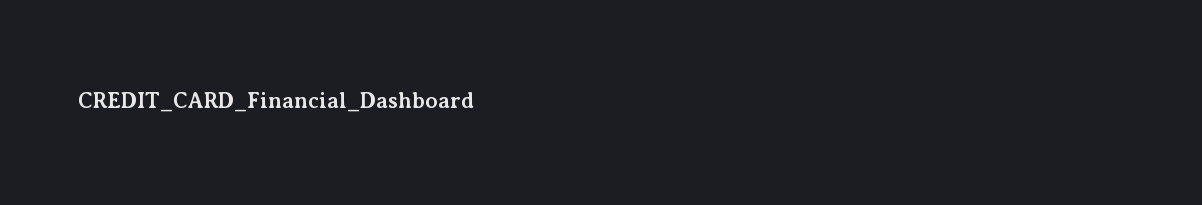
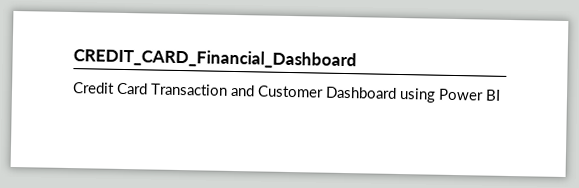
(474, 102) none -> [72,82,501,103] // Credit Card Transaction and Customer Dashboard using Power BI

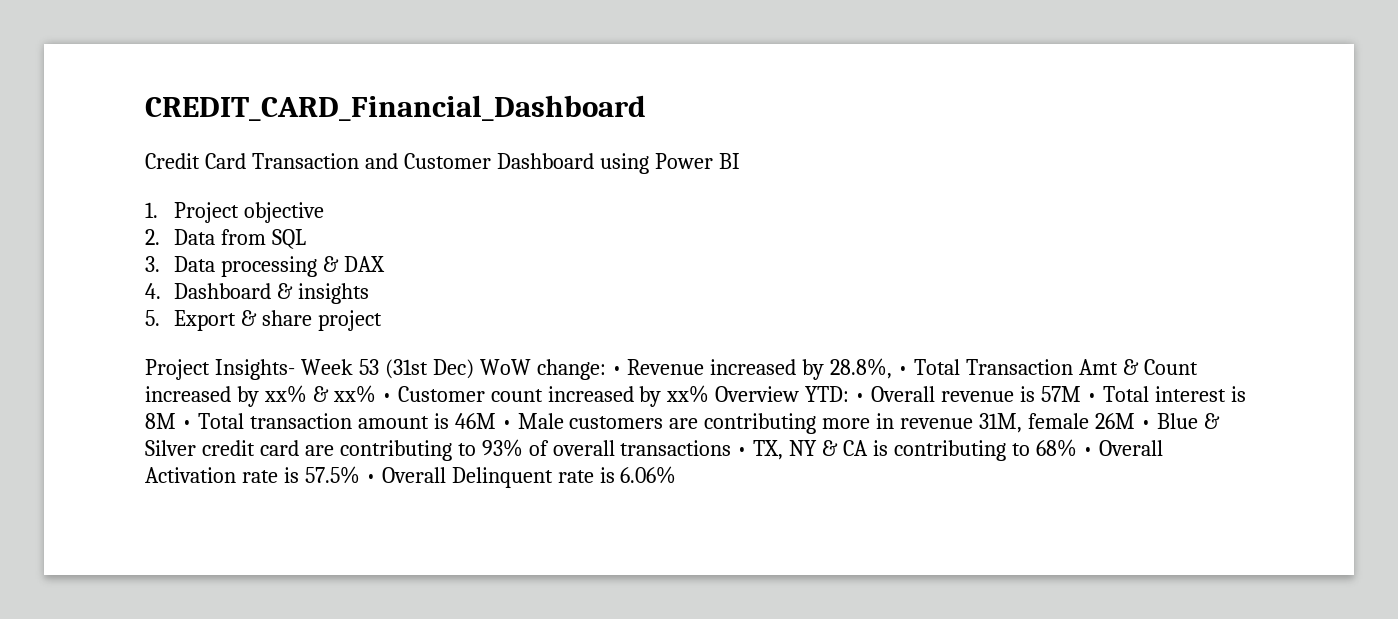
(501, 95) none -> [145,202,324,223] [145,229,306,249] [145,256,385,277] [145,283,369,304] [145,310,382,331] [145,358,1198,380] [145,385,1246,407] [145,413,1220,434] [145,439,1163,461] [145,466,677,488] // 1. Project objective // 2. Data from SQL // 3. Data processing & DAX // 4. Dashboard & insights // 5. Export & share project // Project Insights- Week 53 (31st Dec) WoW change: • Revenue increased by 28.8%, • Total Transaction Amt & Count increased by xx% & xx% • Customer count increased by xx% Overview YTD: • Overall revenue is 57M • Total interest is 8M • Total transaction amount is 46M • Male customers are contributing more in revenue 31M, female 26M • Blue & Silver credit card are contributing to 93% of overall transactions • TX, NY & CA is contributing to 68% • Overall Activation rate is 57.5% • Overall Delinquent rate is 6.06%

